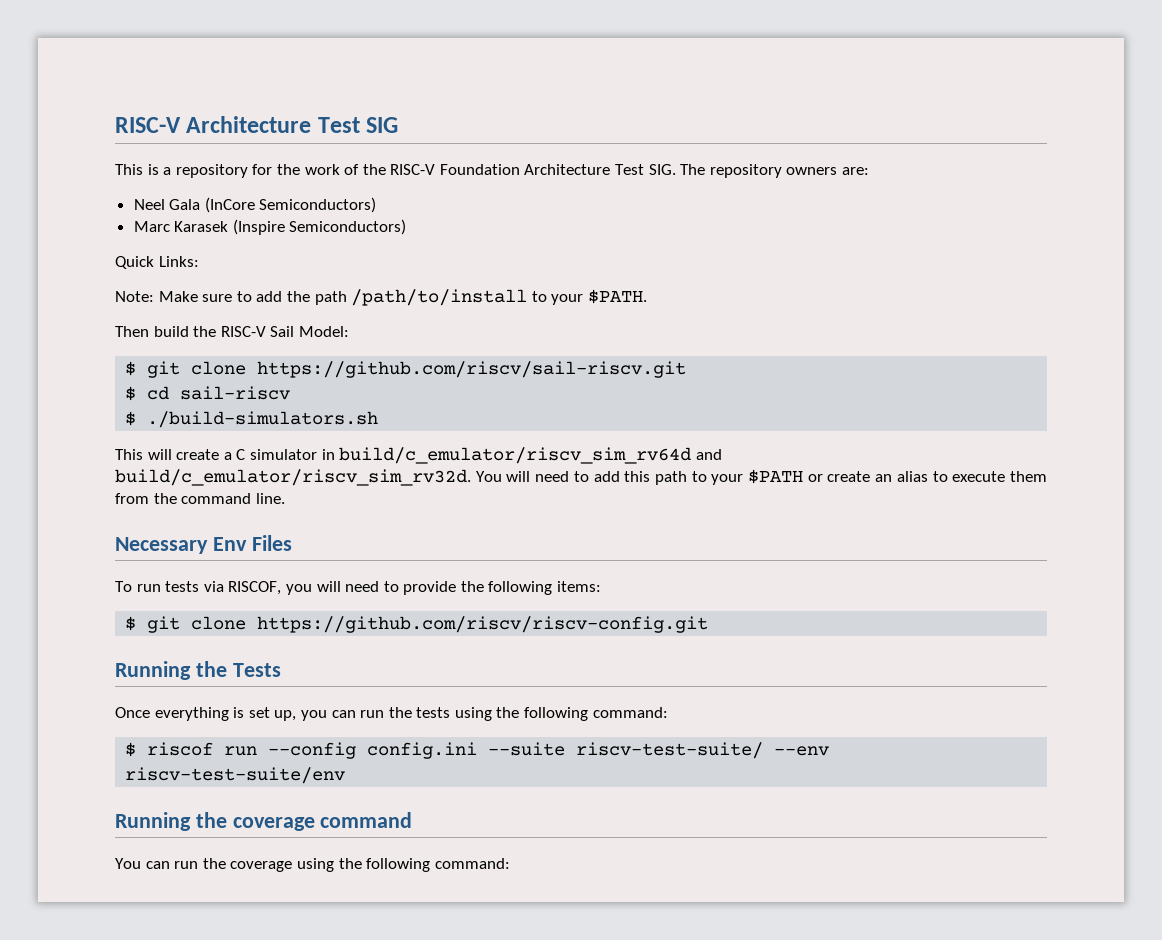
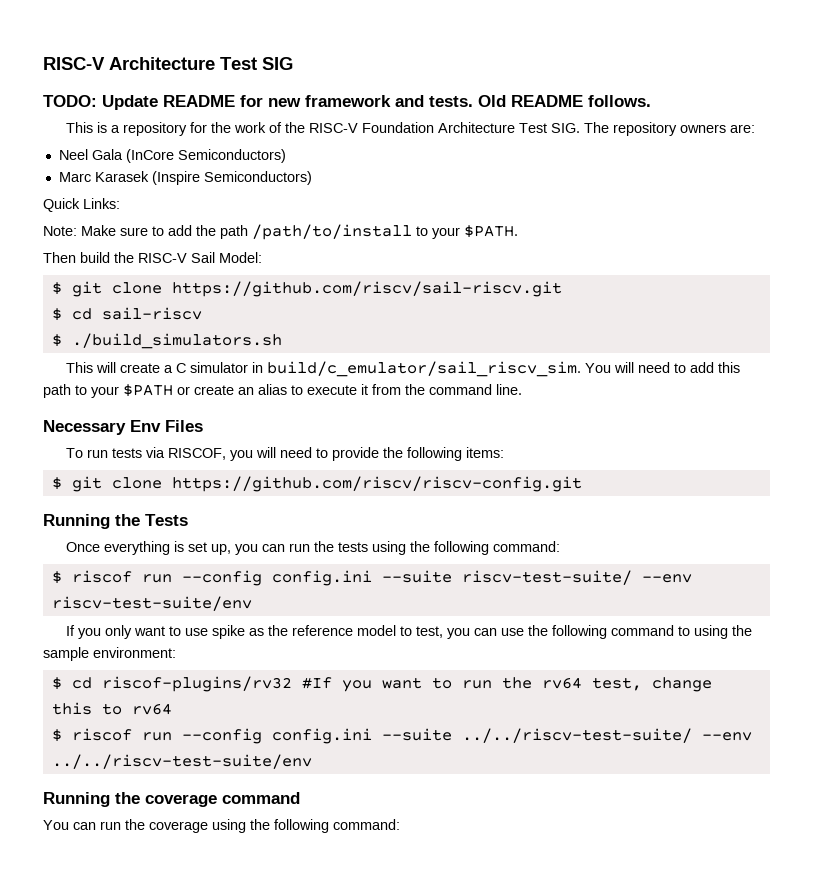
(399, 125) none -> [43,95,651,110] // TODO: Update README for new framework and tests. Old README follows.
[147,411,379,428] ./build-simulators.sh -> [71,333,282,349] ./build_simulators.sh
[339,447,722,464] [115,469,471,486] build/c_emulator/riscv_sim_rv64d and build/c_emulator/riscv_sim_rv32d. -> [266,361,581,377] build/c_emulator/sail_riscv_sim.
[1010,471,1048,482] them -> [361,384,368,395] it
(346, 775) none -> [65,625,752,639] [43,647,176,661] [51,676,712,692] [51,702,172,715] [51,728,752,744] [51,754,312,769] // If you only want to use spike as the reference model to test, you can use the following command to using the sample environment: // $ cd riscof-plugins/rv32 #If you want to run the rv64 test, change this to rv64 // $ riscof run --config config.ini --suite ../../riscv-test-suite/ --env ../../riscv-test-suite/env

